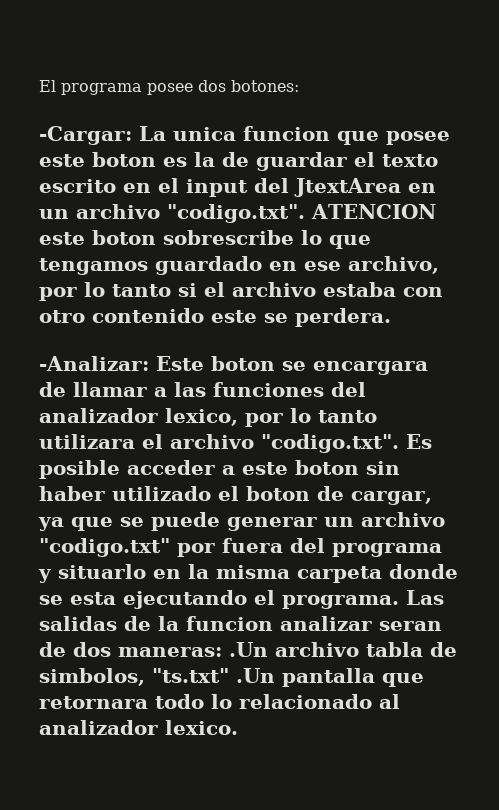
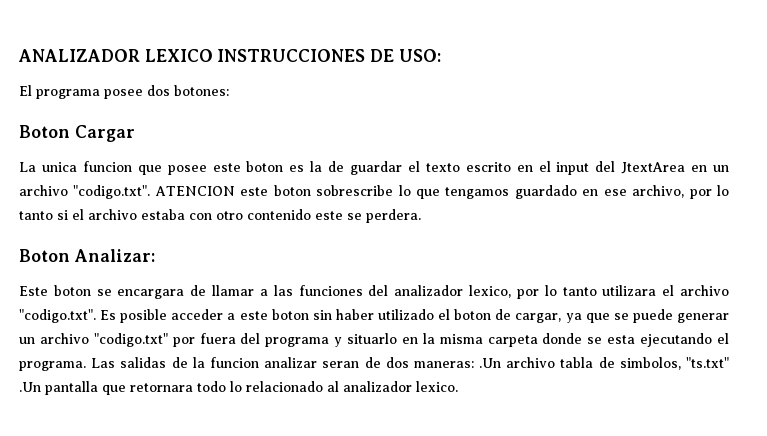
(39, 86) none -> [18,49,441,62] ANALIZADOR LEXICO INSTRUCCIONES DE USO: //
[39,126,132,145] -Cargar: -> [19,125,135,142] Boton Cargar //
[39,356,149,371] -Analizar: -> [19,249,155,262] Boton Analizar: //

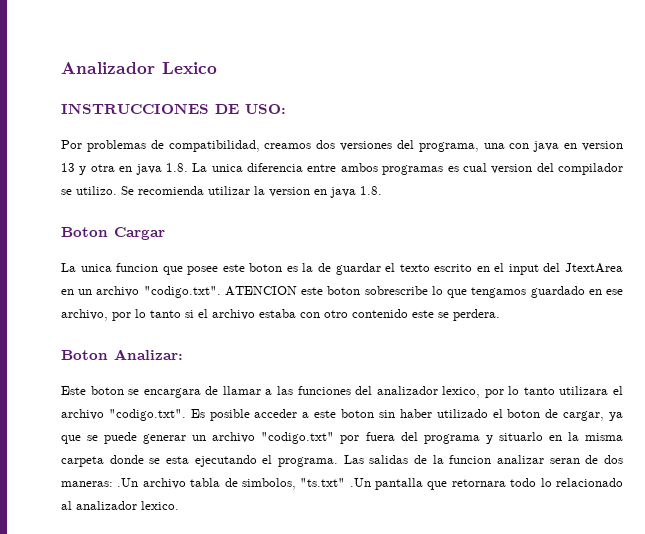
[18,49,213,62] ANALIZADOR LEXICO -> [61,62,217,74] Analizador Lexico //
[19,85,229,99] El programa posee dos botones: -> [61,140,623,152] [61,163,623,175] [61,186,382,198] Por problemas de compatibilidad, creamos dos versiones del programa, una con java en version 13 y otra en java 1.8. La unica diferencia entre ambos programas es cual version del compilador se utilizo. Se recomienda utilizar la version en java 1.8.

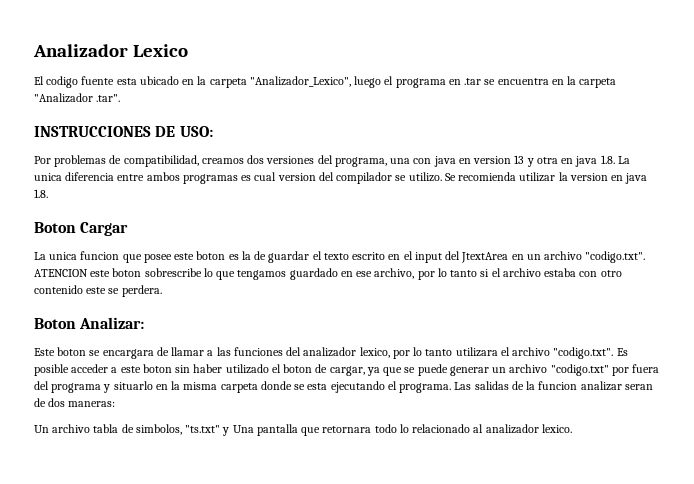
(217, 68) none -> [34,76,617,88] [34,93,121,103] // El codigo fuente esta ubicado en la carpeta "Analizador_Lexico", luego el programa en .tar se encuentra en la carpeta "Analizador .tar".
[117,478,139,487] .Un -> [34,425,49,433] // Un
[349,478,371,487] .Un -> [222,425,254,436] y Una

